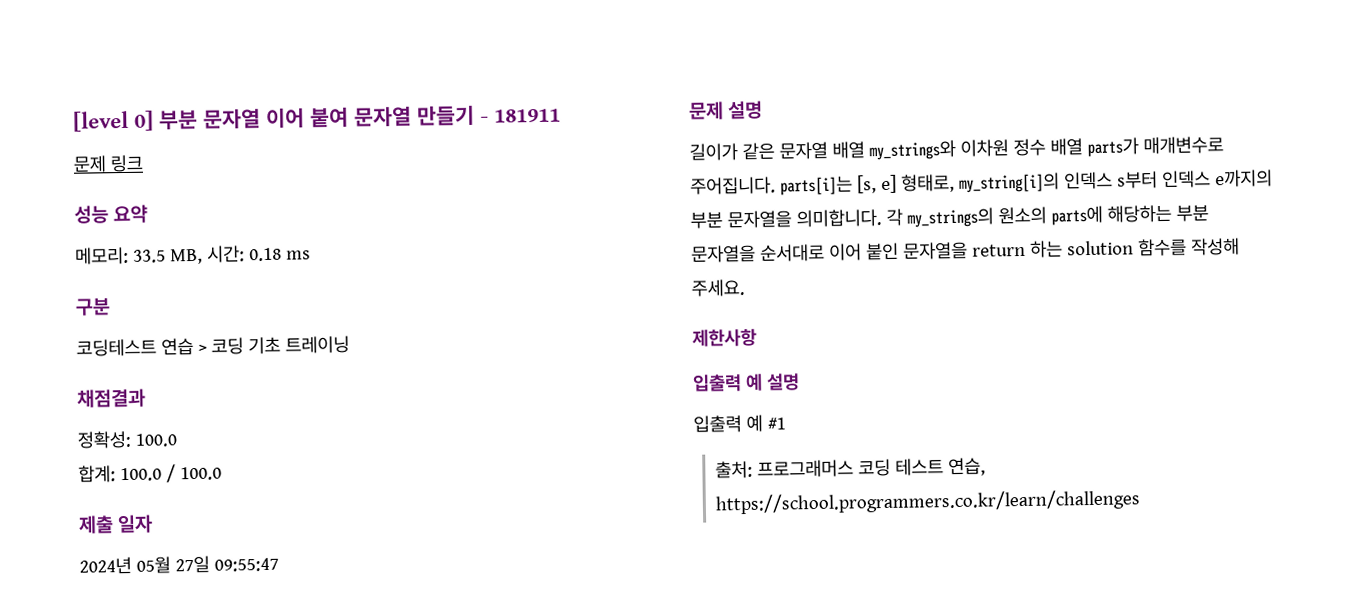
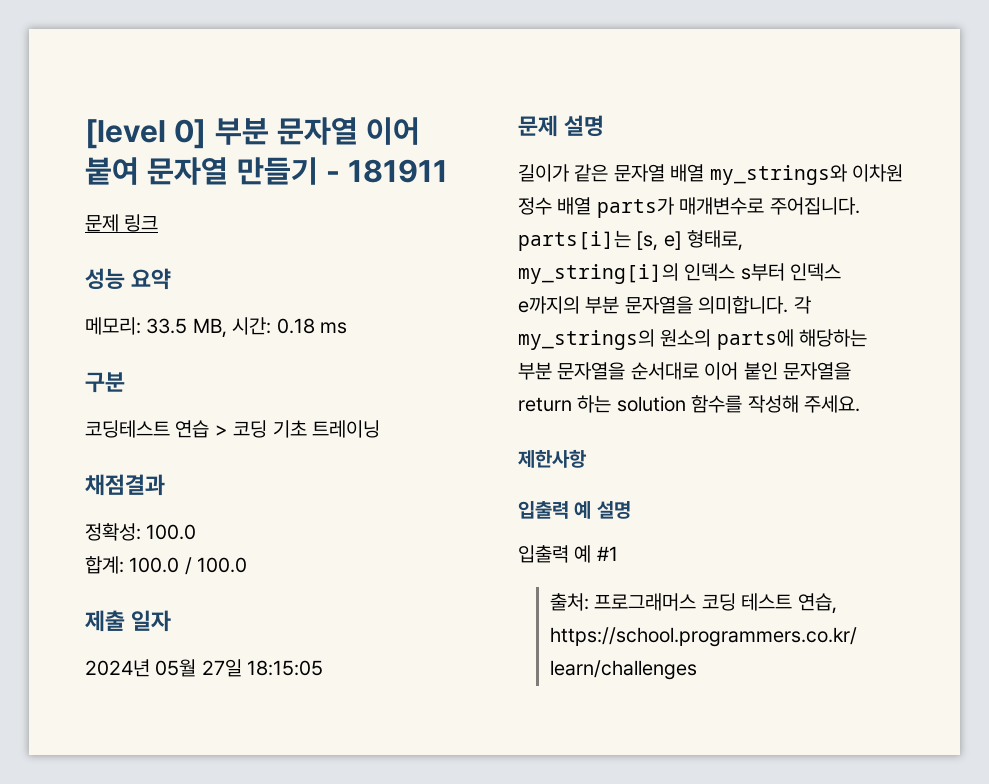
[213,557,279,572] 09:55:47 -> [247,660,324,676] 18:15:05

